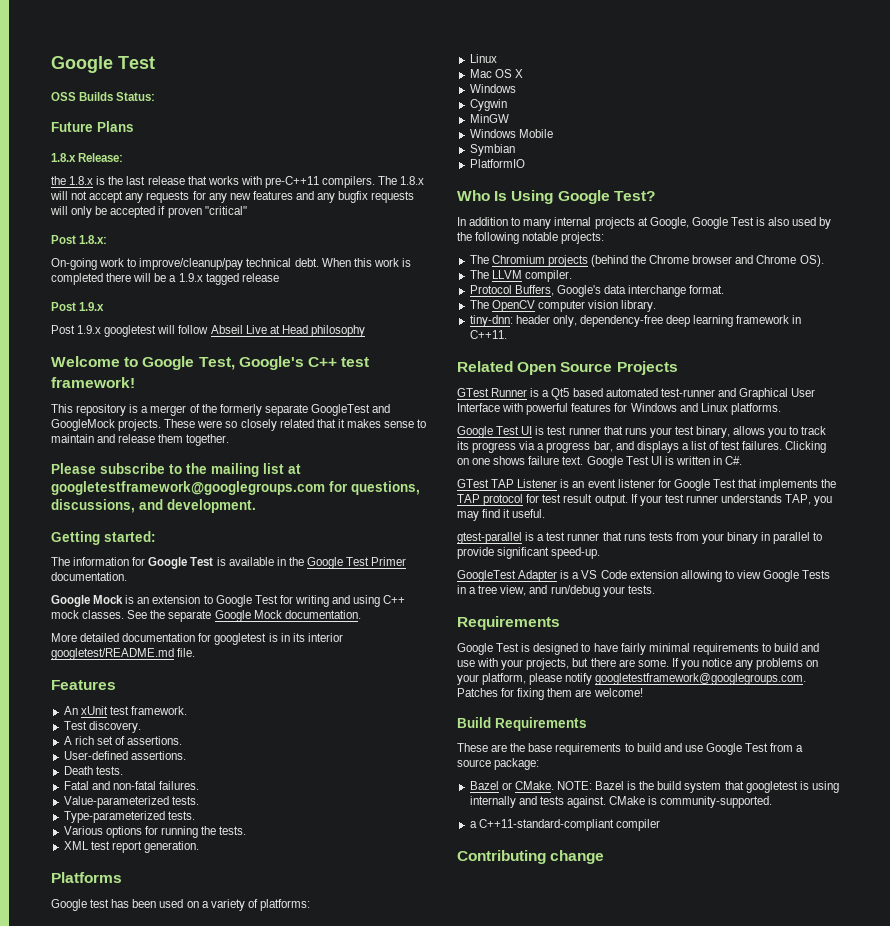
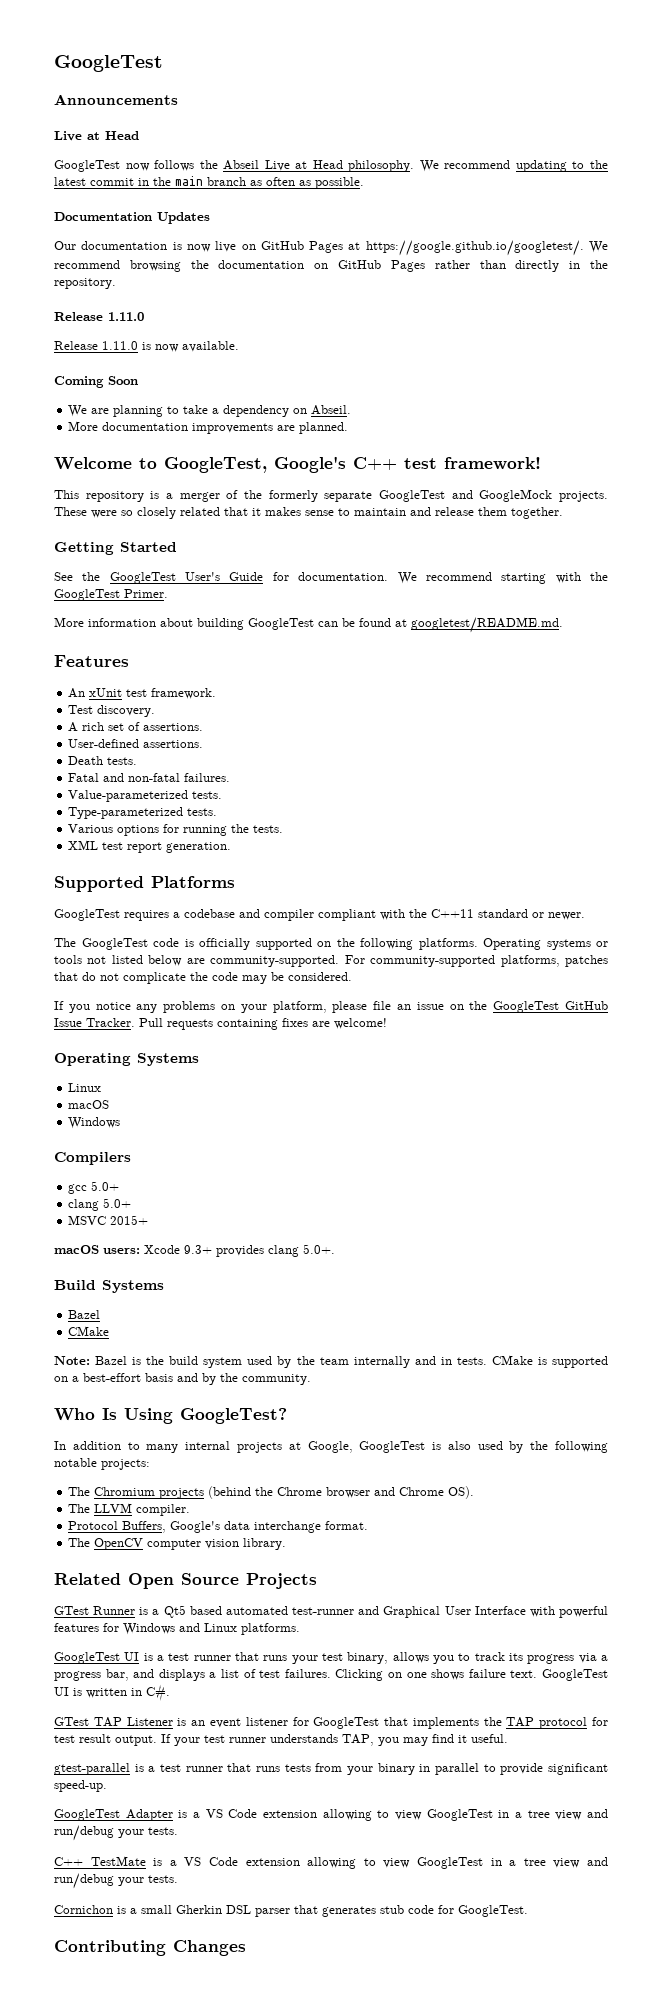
[51,56,155,73] [51,92,156,101] [51,121,134,132] [51,153,124,162] [51,176,425,188] [50,191,415,203] [50,206,247,218] [51,235,108,244] [51,258,411,270] [51,273,279,285] [51,302,105,311] [51,325,365,337] Google Test // OSS Builds Status: // Future Plans // 1.8.x Release: // the 1.8.x is the last release that works with pre-C++11 compilers. The 1.8.x will not accept any requests for any new features and any bugfix requests will only be accepted if proven "critical" // Post 1.8.x: // On-going work to improve/cleanup/pay technical debt. When this work is completed there will be a 1.9.x tagged release // Post 1.9.x // Post 1.9.x googletest will follow Abseil Live at Head philosophy -> [54,55,163,72] [54,94,178,105] [54,131,139,141] [54,160,608,172] [54,176,364,189] [54,212,210,224] [54,240,608,256] [54,260,608,272] [54,278,116,289] [54,312,144,321] [54,341,239,352] [54,376,138,388] [68,405,352,417] [68,421,349,434] GoogleTest // Announcements // Live at Head // GoogleTest now follows the Abseil Live at Head philosophy. We recommend updating to the latest commit in the main branch as often as possible. // Documentation Updates // Our documentation is now live on GitHub Pages at https://google.github.io/googletest/. We recommend browsing the documentation on GitHub Pages rather than directly in the repository. // Release 1.11.0 // Release 1.11.0 is now available. // Coming Soon // We are planning to take a dependency on Abseil. // More documentation improvements are planned.
[142,356,235,370] Google Test, -> [164,457,267,473] GoogleTest,
[51,463,301,477] [51,481,420,495] [51,499,256,513] [51,531,156,545] [51,557,407,569] [51,572,127,581] [51,595,406,607] [51,610,361,622] [51,633,343,645] [51,648,196,660] Please subscribe to the mailing list at googletestframework@googlegroups.com for questions, discussions, and development. // Getting started: // The information for Google Test is available in the Google Test Primer documentation. // Google Mock is an extension to Google Test for writing and using C++ mock classes. See the separate Google Mock documentation. // More detailed documentation for googletest is in its interior googletest/README.md file. -> [54,542,177,555] [54,572,609,584] [54,589,168,601] [54,617,563,633] Getting Started // See the GoogleTest User's Guide for documentation. We recommend starting with the GoogleTest Primer. // More information about building GoogleTest can be found at googletest/README.md.
(199, 847) none -> [54,876,144,892] Supported
[51,899,310,911] [469,54,497,63] [469,69,523,78] [469,84,516,93] [469,99,507,111] [469,114,509,123] [469,129,553,138] [469,144,515,156] [469,159,525,168] Google test has been used on a variety of platforms: // Linux // Mac OS X // Windows // Cygwin // MinGW // Windows Mobile // Symbian // PlatformIO -> [54,909,585,921] [54,938,608,950] [54,955,608,967] [54,972,352,984] [54,1001,609,1013] [54,1018,387,1030] [54,1053,199,1066] [68,1083,102,1092] [68,1100,110,1109] [68,1117,121,1129] [54,1152,131,1165] [68,1181,120,1194] [68,1198,132,1211] [68,1215,149,1225] [54,1244,335,1257] [54,1280,164,1293] [68,1310,101,1319] [68,1326,110,1336] [54,1355,608,1368] [54,1373,311,1385] GoogleTest requires a codebase and compiler compliant with the C++11 standard or newer. // The GoogleTest code is officially supported on the following platforms. Operating systems or tools not listed below are community-supported. For community-supported platforms, patches that do not complicate the code may be considered. // If you notice any problems on your platform, please file an issue on the GoogleTest GitHub Issue Tracker. Pull requests containing fixes are welcome! // Operating Systems // Linux // macOS // Windows // Compilers // gcc 5.0+ // clang 5.0+ // MSVC 2015+ // macOS users: Xcode 9.3+ provides clang 5.0+. // Build Systems // Bazel // CMake // Note: Bazel is the build system used by the team internally and in tests. CMake is supported on a best-effort basis and by the community.
[557,190,655,204] Google Test? -> [180,1408,287,1424] GoogleTest?
[691,217,754,229] Google Test -> [359,1441,426,1453] GoogleTest
[469,315,802,327] [469,330,507,339] // tiny-dnn: header only, dependency-free deep learning framework in C++11. -> (287, 1544) none
[457,426,545,438] Google Test UI is -> [54,1652,164,1664] GoogleTest UI is a
[586,456,649,468] Google Test -> [542,1669,609,1681] GoogleTest
[673,479,736,491] Google Test -> [313,1717,380,1729] GoogleTest
[763,570,831,582] [457,585,655,597] [457,616,560,630] [457,643,820,655] [457,658,819,670] [457,673,807,685] [457,688,643,700] [457,717,587,731] [457,743,804,755] [457,758,540,770] [469,781,839,793] [469,796,773,808] [469,819,660,831] Google Tests in a tree view, and run/debug your tests. // Requirements // Google Test is designed to have fairly minimal requirements to build and use with your projects, but there are some. If you notice any problems on your platform, please notify googletestframework@googlegroups.com. Patches for fixing them are welcome! // Build Requirements // These are the base requirements to build and use Google Test from a source package: // Bazel or CMake. NOTE: Bazel is the build system that googletest is using internally and tests against. CMake is community-supported. // a C++11-standard-compliant compiler -> [426,1809,609,1821] [54,1825,178,1841] [54,1856,609,1869] [54,1873,178,1889] [54,1905,528,1917] GoogleTest in a tree view and run/debug your tests. // C++ TestMate is a VS Code extension allowing to view GoogleTest in a tree view and run/debug your tests. // Cornichon is a small Gherkin DSL parser that generates stub code for GoogleTest.
[550,850,605,864] change -> [173,1940,246,1956] Changes

